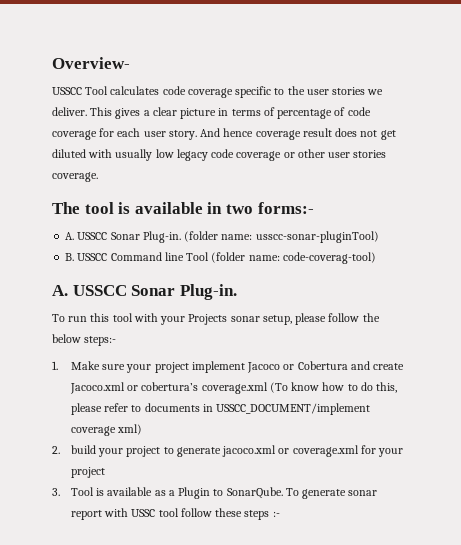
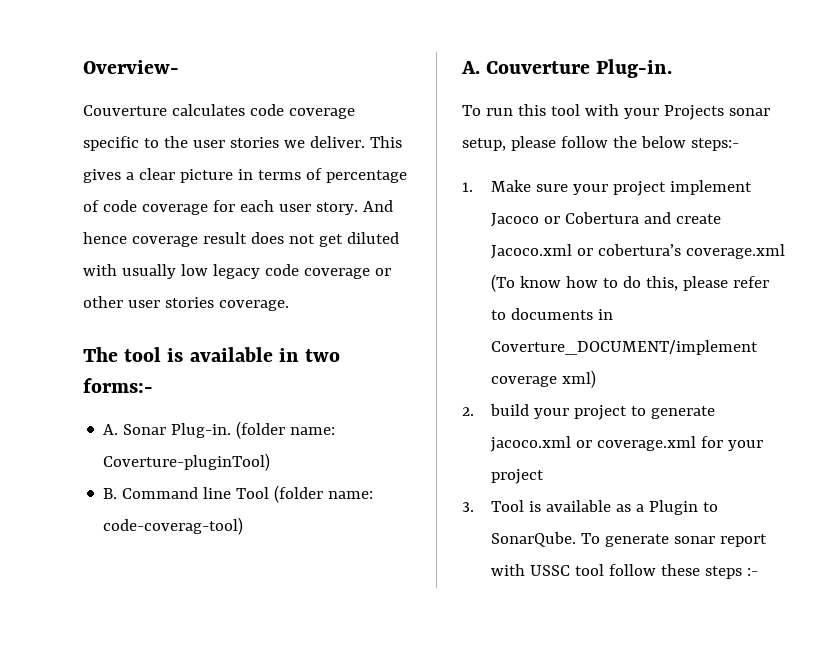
[52,86,109,95] USSCC Tool -> [83,105,167,116] Couverture
[77,232,108,240] USSCC -> (119, 429) none
[255,231,379,243] usscc-sonar-pluginTool) -> [103,453,271,471] Coverture-pluginTool)
[77,253,108,261] USSCC -> (118, 493) none
[72,285,176,296] USSCC Sonar -> [486,61,591,74] Couverture
[216,403,371,415] USSCC_DOCUMENT/implement -> [491,340,759,355] Coverture_DOCUMENT/implement

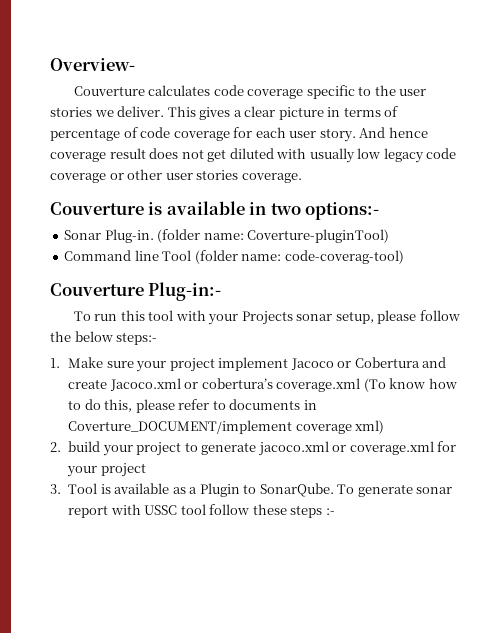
[83,347,162,362] The tool -> [50,202,144,215] Couverture
[83,378,153,393] [103,424,119,435] forms:- // A. -> [305,202,380,220] options:- //
[103,488,118,499] B. -> (390, 236) none
[461,59,673,78] A. Couverture Plug-in. -> [50,282,222,301] Couverture Plug-in:-

